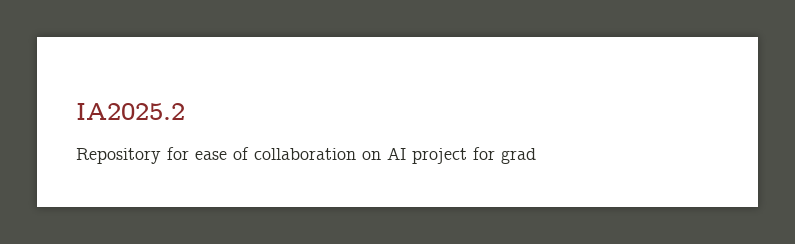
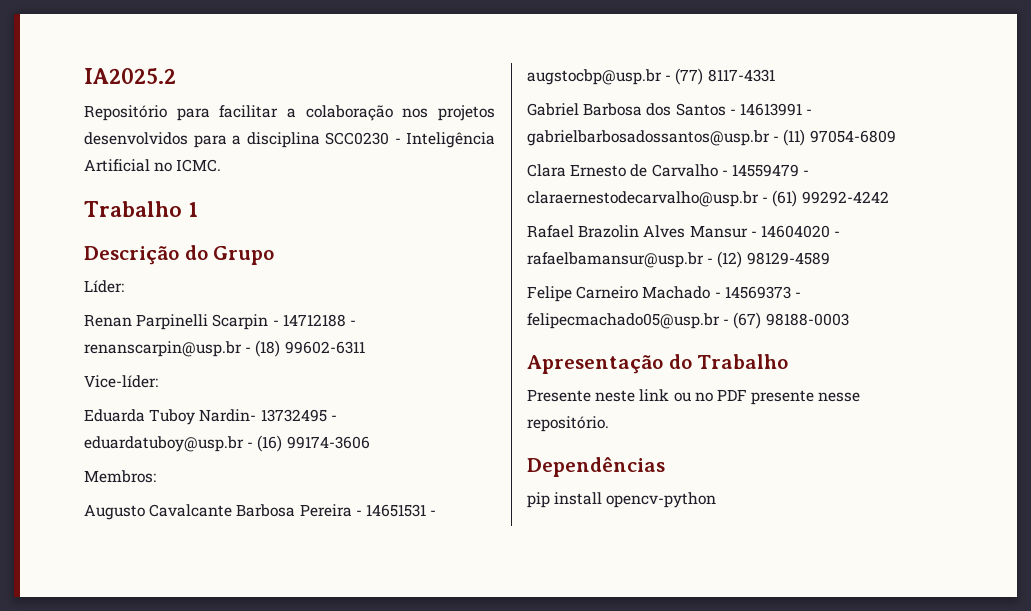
[76,147,536,164] Repository for ease of collaboration on AI project for grad -> [84,105,495,121] [84,132,495,148] [84,159,222,172] [84,201,199,217] [84,245,275,265] [84,280,124,293] [84,314,356,330] [84,340,365,357] [84,375,158,388] [84,409,337,425] [84,435,370,452] [84,470,156,483] [84,504,437,520] [527,68,775,85] [527,103,813,116] [527,129,896,146] [527,164,810,177] [527,190,889,207] [527,225,841,238] [527,251,830,268] [527,286,801,302] [527,312,849,329] [527,354,789,374] [527,389,861,405] [527,416,609,432] [527,457,665,477] [527,492,717,508] Repositório para facilitar a colaboração nos projetos desenvolvidos para a disciplina SCC0230 - Inteligência Artificial no ICMC. // Trabalho 1 // Descrição do Grupo // Líder: // Renan Parpinelli Scarpin - 14712188 - renanscarpin@usp.br - (18) 99602-6311 // Vice-líder: // Eduarda Tuboy Nardin- 13732495 - eduardatuboy@usp.br - (16) 99174-3606 // Membros: // Augusto Cavalcante Barbosa Pereira - 14651531 - augstocbp@usp.br - (77) 8117-4331 // Gabriel Barbosa dos Santos - 14613991 - gabrielbarbosadossantos@usp.br - (11) 97054-6809 // Clara Ernesto de Carvalho - 14559479 - claraernestodecarvalho@usp.br - (61) 99292-4242 // Rafael Brazolin Alves Mansur - 14604020 - rafaelbamansur@usp.br - (12) 98129-4589 // Felipe Carneiro Machado - 14569373 - felipecmachado05@usp.br - (67) 98188-0003 // Apresentação do Trabalho // Presente neste link ou no PDF presente nesse repositório. // Dependências // pip install opencv-python

